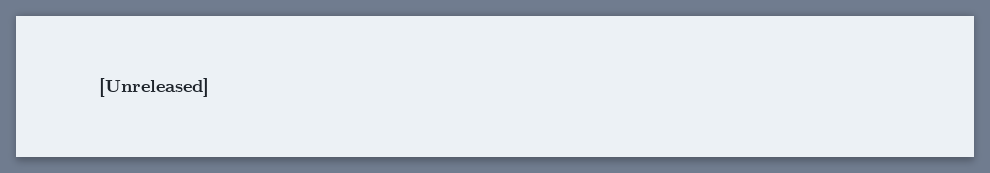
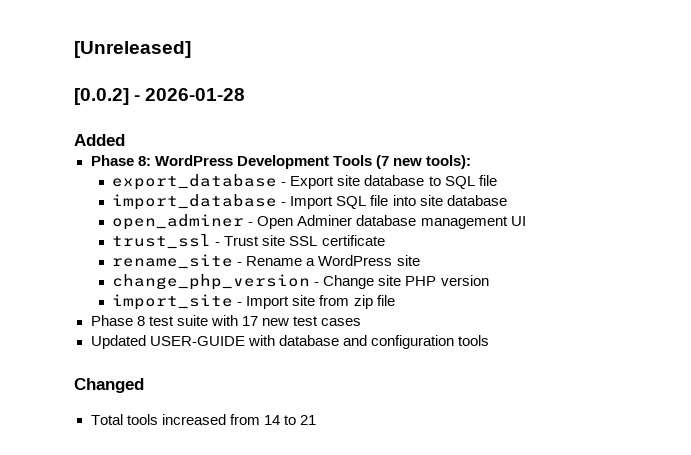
(209, 87) none -> [74,88,246,105] [74,134,125,146] [90,155,471,169] [112,174,497,190] [112,194,507,210] [112,214,526,230] [112,234,385,249] [112,254,420,269] [112,274,489,290] [112,294,395,310] [90,315,361,326] [90,335,489,349] [74,378,144,393] [90,414,316,425] // [0.0.2] - 2026-01-28 // Added // Phase 8: WordPress Development Tools (7 new tools): // export_database - Export site database to SQL file // import_database - Import SQL file into site database // open_adminer - Open Adminer database management UI // trust_ssl - Trust site SSL certificate // rename_site - Rename a WordPress site // change_php_version - Change site PHP version // import_site - Import site from zip file // Phase 8 test suite with 17 new test cases // Updated USER-GUIDE with database and configuration tools // Changed // Total tools increased from 14 to 21

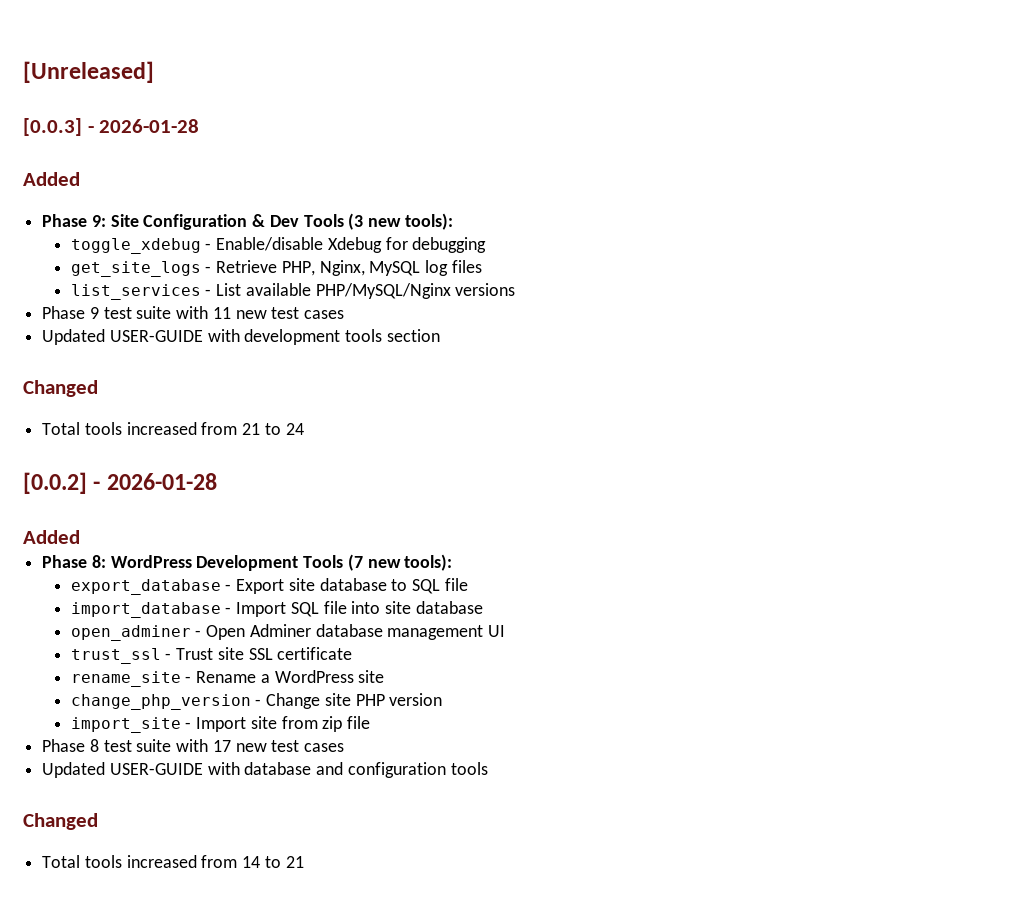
(191, 49) none -> [23,118,200,136] [23,172,80,186] [42,213,453,230] [70,237,487,254] [70,260,482,277] [70,283,516,300] [42,306,345,319] [42,329,440,345] [23,380,98,397] [42,422,304,435] // [0.0.3] - 2026-01-28 // Added // Phase 9: Site Configuration & Dev Tools (3 new tools): // toggle_xdebug - Enable/disable Xdebug for debugging // get_site_logs - Retrieve PHP, Nginx, MySQL log files // list_services - List available PHP/MySQL/Nginx versions // Phase 9 test suite with 11 new test cases // Updated USER-GUIDE with development tools section // Changed // Total tools increased from 21 to 24

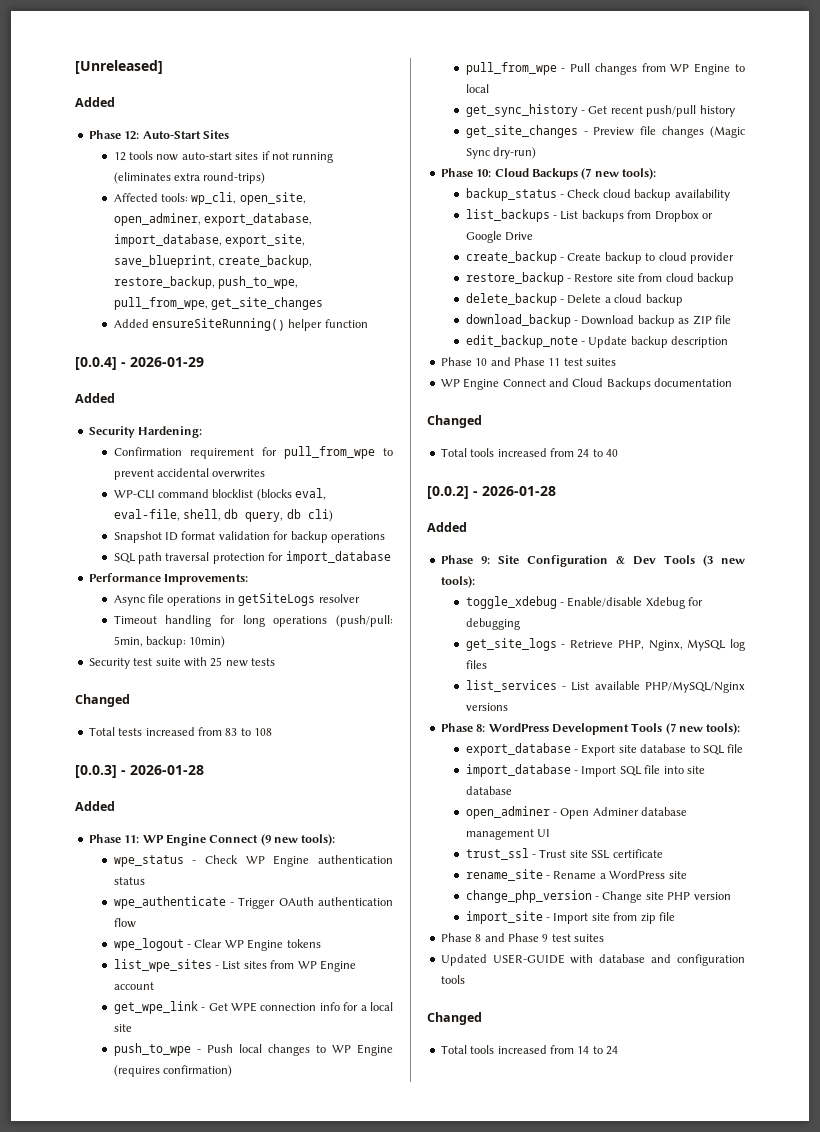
[23,118,82,136] [0.0.3] -> [75,97,115,107] [88,130,229,140] [113,151,334,163] [113,172,266,184] [113,192,306,205] [113,213,313,226] [113,234,306,247] [113,255,313,268] [113,276,299,289] [113,297,324,310] [113,318,368,331] [75,357,204,370] [75,393,115,403] [88,426,203,438] [113,446,393,459] [113,468,266,480] [113,488,327,501] [113,509,333,522] [113,531,385,543] [113,551,391,564] [88,573,249,585] [113,593,360,606] [113,615,394,627] [113,636,226,648] [88,657,275,669] [75,694,130,707] [88,727,272,736] [75,765,204,778] [75,801,115,811] [88,834,336,846] [113,855,394,867] [113,877,145,885] [113,896,393,909] [113,918,136,928] [113,938,321,951] [113,959,356,972] [113,982,154,990] [113,1001,394,1014] [113,1024,132,1032] [113,1043,393,1056] [113,1065,233,1077] [465,62,745,75] [465,84,489,93] [465,104,735,117] [465,125,745,138] [465,147,537,159] [440,168,656,180] [465,188,730,201] [465,209,713,222] [465,231,534,243] [465,251,734,264] [465,272,734,285] [465,293,683,306] [465,314,731,327] [465,335,729,348] [440,357,616,366] [440,378,732,390] [427,415,482,428] [440,448,618,458] [427,486,469,499] Added // Phase 12: Auto-Start Sites // 12 tools now auto-start sites if not running (eliminates extra round-trips) // Affected tools: wp_cli, open_site, open_adminer, export_database, import_database, export_site, save_blueprint, create_backup, restore_backup, push_to_wpe, pull_from_wpe, get_site_changes // Added ensureSiteRunning() helper function // [0.0.4] - 2026-01-29 // Added // Security Hardening: // Confirmation requirement for pull_from_wpe to prevent accidental overwrites // WP-CLI command blocklist (blocks eval, eval-file, shell, db query, db cli) // Snapshot ID format validation for backup operations // SQL path traversal protection for import_database // Performance Improvements: // Async file operations in getSiteLogs resolver // Timeout handling for long operations (push/pull: 5min, backup: 10min) // Security test suite with 25 new tests // Changed // Total tests increased from 83 to 108 // [0.0.3] - 2026-01-28 // Added // Phase 11: WP Engine Connect (9 new tools): // wpe_status - Check WP Engine authentication status // wpe_authenticate - Trigger OAuth authentication flow // wpe_logout - Clear WP Engine tokens // list_wpe_sites - List sites from WP Engine account // get_wpe_link - Get WPE connection info for a local site // push_to_wpe - Push local changes to WP Engine (requires confirmation) // pull_from_wpe - Pull changes from WP Engine to local // get_sync_history - Get recent push/pull history // get_site_changes - Preview file changes (Magic Sync dry-run) // Phase 10: Cloud Backups (7 new tools): // backup_status - Check cloud backup availability // list_backups - List backups from Dropbox or Google Drive // create_backup - Create backup to cloud provider // restore_backup - Restore site from cloud backup // delete_backup - Delete a cloud backup // download_backup - Download backup as ZIP file // edit_backup_note - Update backup description // Phase 10 and Phase 11 test suites // WP Engine Connect and Cloud Backups documentation // Changed // Total tools increased from 24 to 40 // [0.0.2]
[42,306,345,319] [42,329,440,345] [23,380,98,397] [42,422,304,435] [23,472,217,494] [23,530,80,544] // Phase 9 test suite with 11 new test cases // Updated USER-GUIDE with development tools section // Changed // Total tools increased from 21 to 24 // [0.0.2] - 2026-01-28 // Added -> (508, 707) none
[103,739,345,752] test suite with 17 new test cases -> [484,933,604,942] and Phase 9 test suites
[285,856,304,868] 21 -> [606,1046,618,1055] 24

